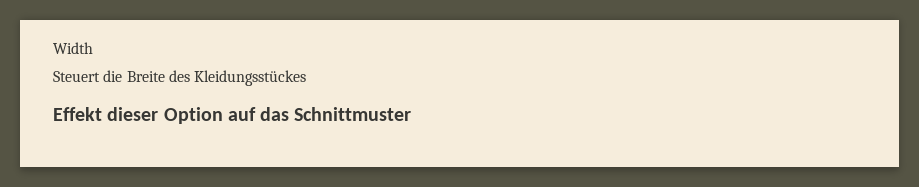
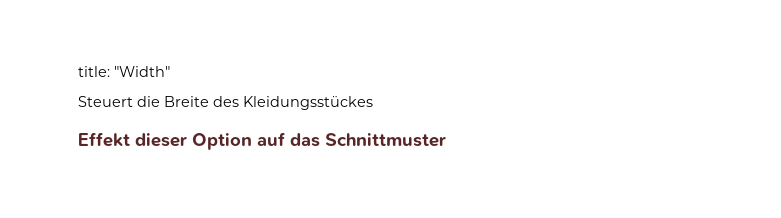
[53,42,93,54] Width -> [78,66,170,77] title: "Width"

